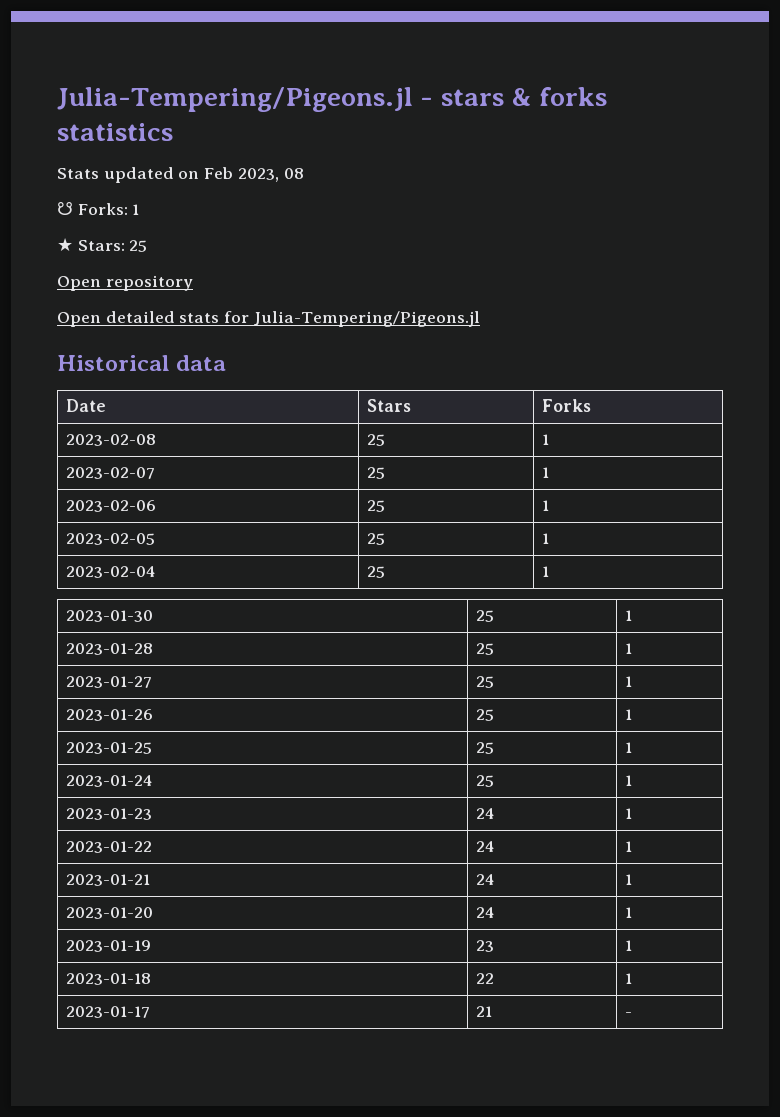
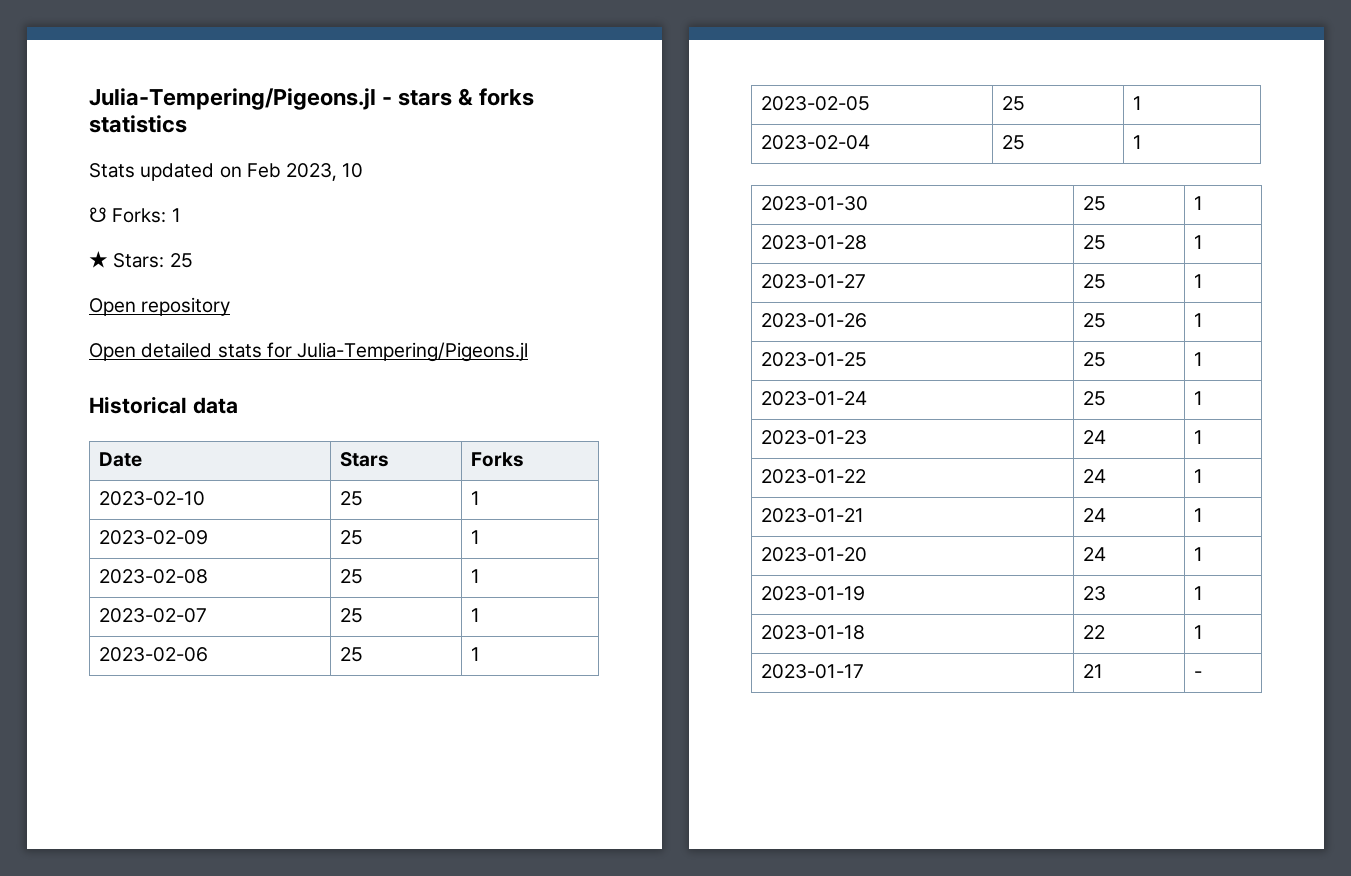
[283,168,304,179] 08 -> [342,163,364,178] 10
(592, 405) none -> [99,491,206,506] [340,491,364,506] [471,491,481,505] [99,530,209,545] [340,530,364,545] [471,530,481,544] // 2023-02-10 | 25 | 1 // 2023-02-09 | 25 | 1

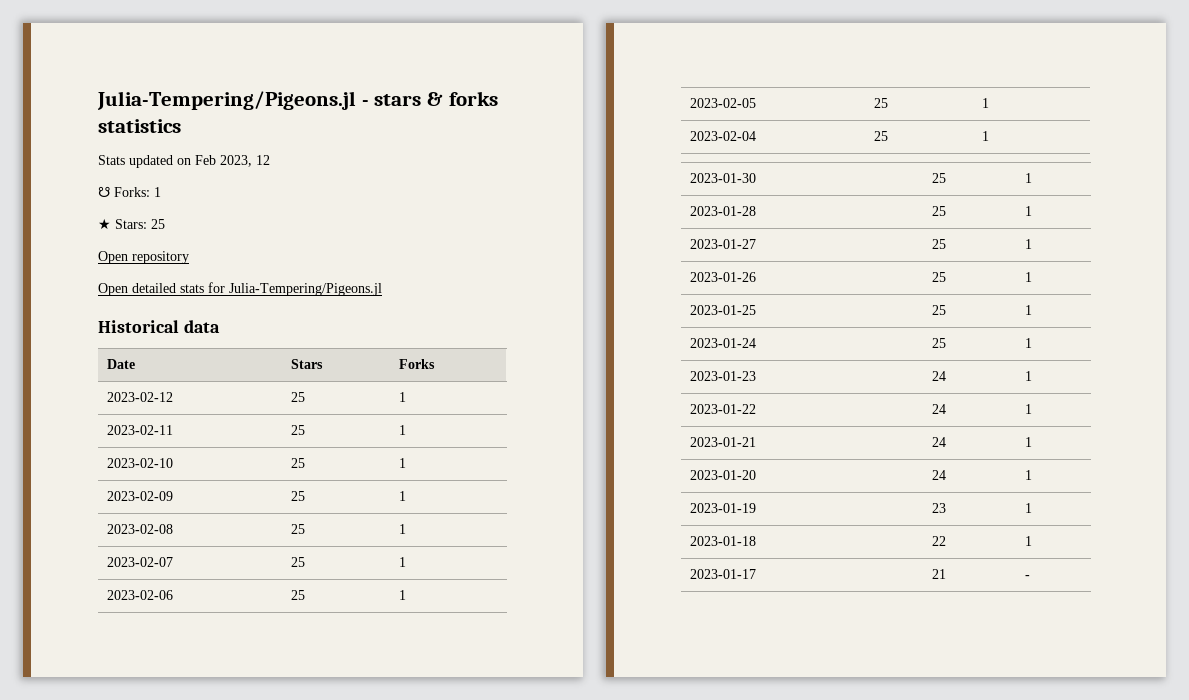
[342,163,364,178] 10 -> [256,155,270,165] 12
(525, 459) none -> [106,392,173,402] [290,392,305,402] [398,392,406,402] [106,425,173,435] [290,425,305,435] [398,425,406,435] // 2023-02-12 | 25 | 1 // 2023-02-11 | 25 | 1

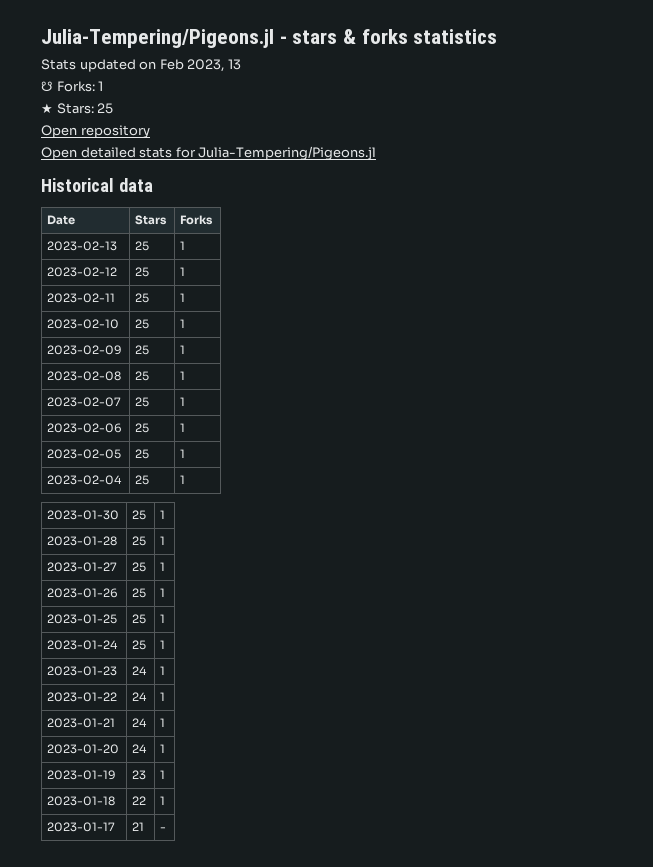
[256,155,270,165] 12 -> [227,59,241,70] 13
(435, 364) none -> [47,241,118,251] [135,241,150,251] [180,241,186,250] // 2023-02-13 | 25 | 1

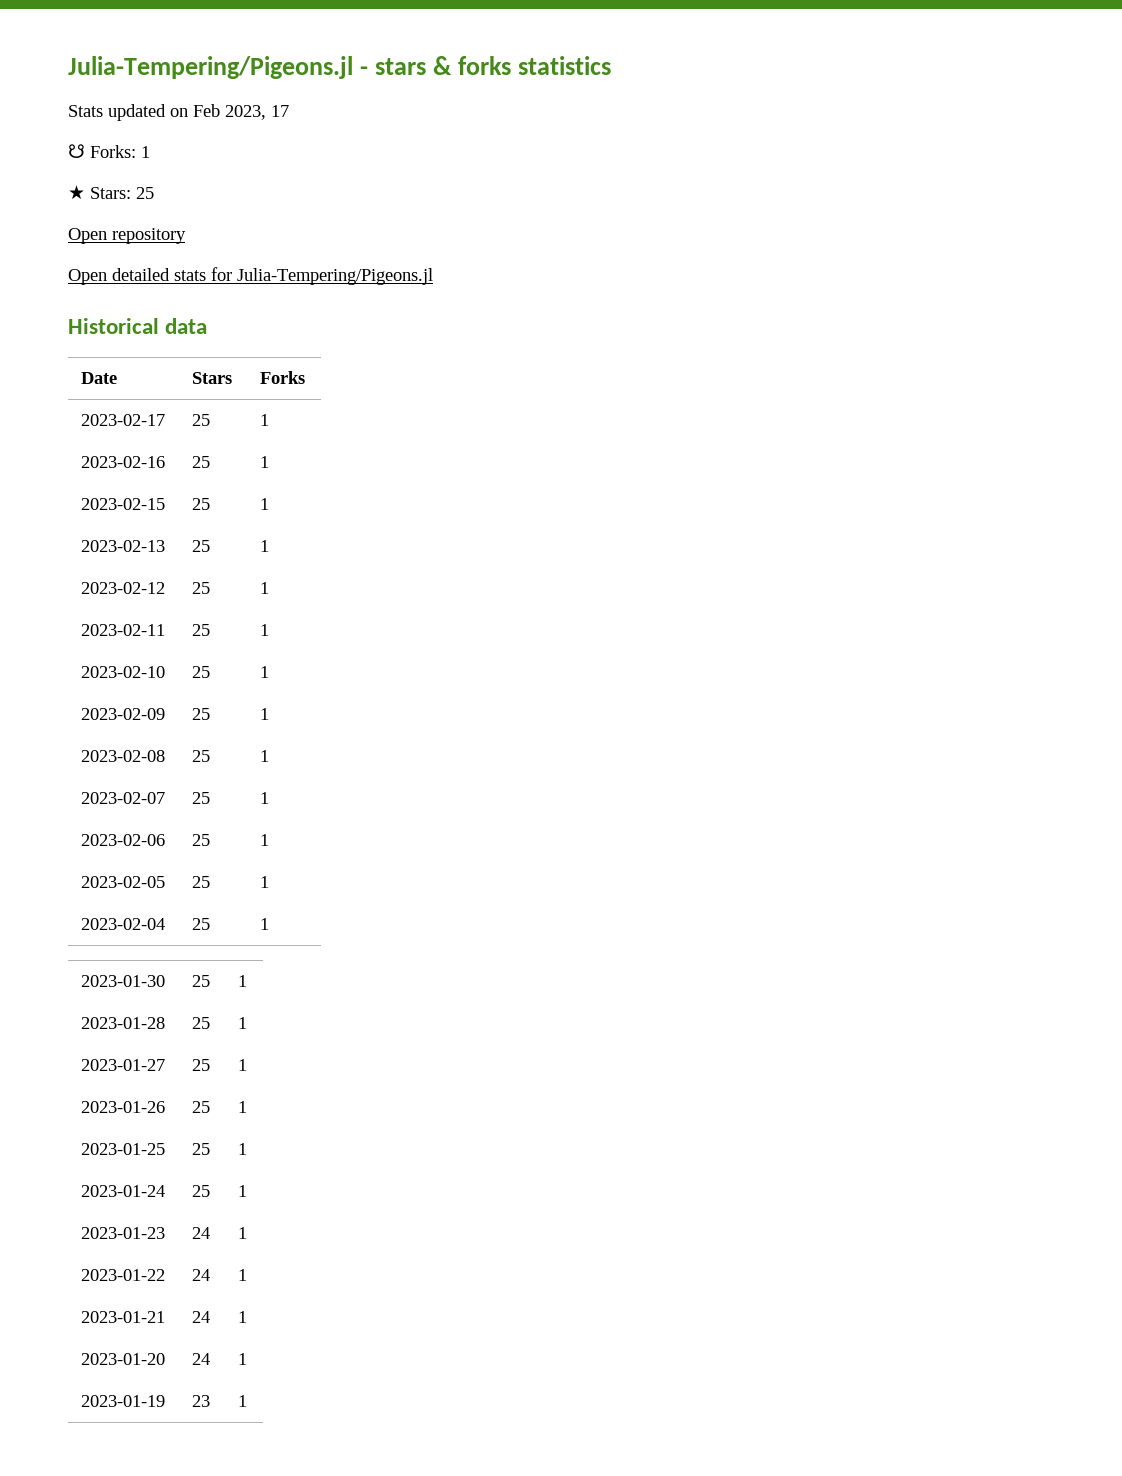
[227,59,241,70] 13 -> [271,105,289,117] 17
(214, 220) none -> [81,414,166,426] [192,414,211,426] [260,414,270,426] [81,456,166,468] [192,456,211,468] [260,456,270,468] [81,498,166,510] [192,498,211,510] [260,498,270,510] // 2023-02-17 | 25 | 1 // 2023-02-16 | 25 | 1 // 2023-02-15 | 25 | 1
[47,796,116,806] [132,796,147,805] [160,796,166,805] [47,822,116,832] [132,822,145,831] [160,827,167,831] // 2023-01-18 | 22 | 1 // 2023-01-17 | 21 | - -> (248, 1401) none

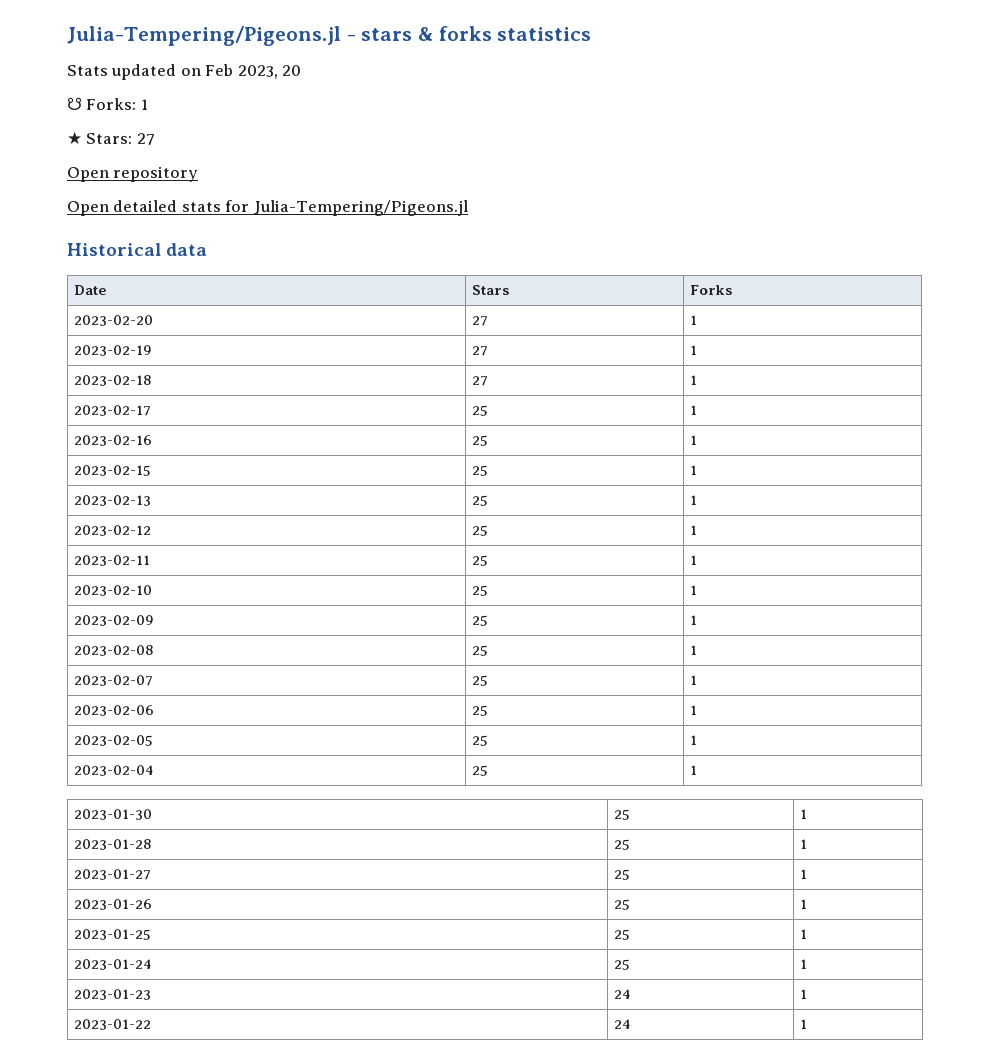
[271,105,289,117] 17 -> [282,65,302,76] 20
[136,187,154,199] 25 -> [136,133,155,145] 27
(306, 377) none -> [73,315,153,326] [471,316,488,326] [689,315,697,325] [73,345,152,356] [471,346,488,356] [689,345,697,355] [73,375,152,386] [471,376,488,386] [689,375,697,385] // 2023-02-20 | 27 | 1 // 2023-02-19 | 27 | 1 // 2023-02-18 | 27 | 1
[81,1311,166,1323] [192,1311,211,1323] [238,1311,248,1323] [81,1353,166,1365] [192,1353,211,1365] [238,1353,248,1365] [81,1395,166,1407] [192,1395,211,1407] [238,1395,248,1407] // 2023-01-21 | 24 | 1 // 2023-01-20 | 24 | 1 // 2023-01-19 | 23 | 1 -> (807, 1024) none

